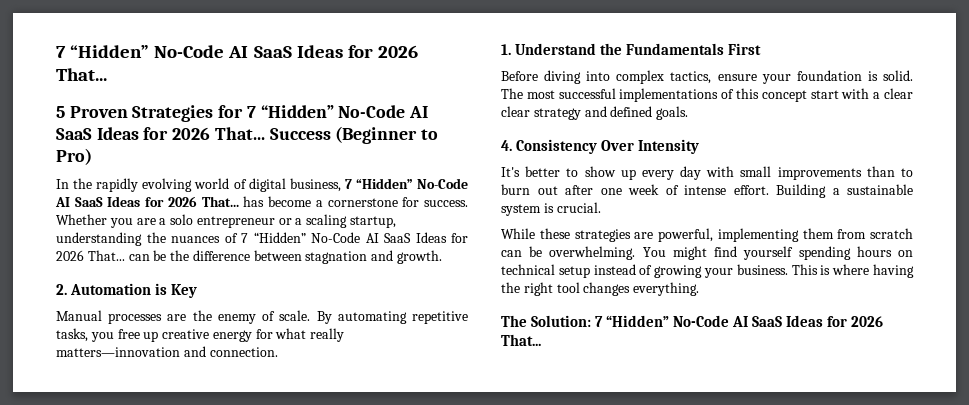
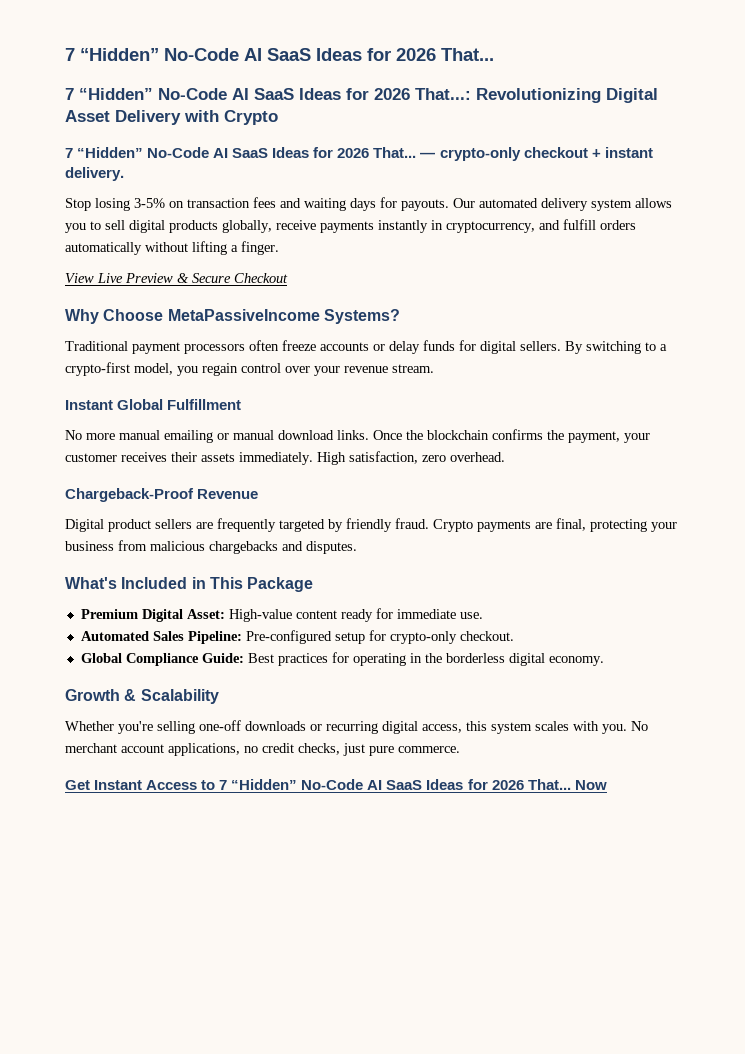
[56,105,429,122] [56,126,439,144] [56,148,92,165] [56,178,468,192] [55,196,468,207] [56,214,397,228] [56,232,468,246] [56,250,443,264] [56,283,198,298] [56,310,469,324] [56,328,345,342] [56,346,278,357] [501,43,762,55] [501,70,913,84] [501,88,913,102] [501,106,689,120] [501,139,700,154] [501,166,913,180] [501,184,913,198] [501,202,601,216] [501,228,913,242] [501,246,913,260] [501,264,915,278] [501,282,700,296] [501,315,884,327] [501,334,541,346] 5 Proven Strategies for 7 “Hidden” No-Code AI SaaS Ideas for 2026 That... Success (Beginner to Pro) // In the rapidly evolving world of digital business, 7 “Hidden” No-Code AI SaaS Ideas for 2026 That... has become a cornerstone for success. Whether you are a solo entrepreneur or a scaling startup, understanding the nuances of 7 “Hidden” No-Code AI SaaS Ideas for 2026 That... can be the difference between stagnation and growth. // 2. Automation is Key // Manual processes are the enemy of scale. By automating repetitive tasks, you free up creative energy for what really matters—innovation and connection. // 1. Understand the Fundamentals First // Before diving into complex tactics, ensure your foundation is solid. The most successful implementations of this concept start with a clear clear strategy and defined goals. // 4. Consistency Over Intensity // It's better to show up every day with small improvements than to burn out after one week of intense effort. Building a sustainable system is crucial. // While these strategies are powerful, implementing them from scratch can be overwhelming. You might find yourself spending hours on technical setup instead of growing your business. This is where having the right tool changes everything. // The Solution: 7 “Hidden” No-Code AI SaaS Ideas for 2026 That... -> [65,88,658,103] [65,110,278,125] [65,147,653,161] [65,167,124,181] [65,197,672,211] [65,219,636,233] [65,241,279,255] [65,273,288,283] [65,309,400,324] [65,340,667,354] [65,362,434,376] [65,399,242,410] [65,429,650,443] [65,451,505,465] [65,488,259,502] [65,518,677,532] [65,540,357,554] [65,577,314,592] [80,608,483,622] [80,630,514,644] [80,652,604,666] [65,689,219,704] [65,720,648,734] [65,743,460,756] [65,779,607,790] 7 “Hidden” No-Code AI SaaS Ideas for 2026 That...: Revolutionizing Digital Asset Delivery with Crypto // 7 “Hidden” No-Code AI SaaS Ideas for 2026 That... — crypto-only checkout + instant delivery. // Stop losing 3-5% on transaction fees and waiting days for payouts. Our automated delivery system allows you to sell digital products globally, receive payments instantly in cryptocurrency, and fulfill orders automatically without lifting a finger. // View Live Preview & Secure Checkout // Why Choose MetaPassiveIncome Systems? // Traditional payment processors often freeze accounts or delay funds for digital sellers. By switching to a crypto-first model, you regain control over your revenue stream. // Instant Global Fulfillment // No more manual emailing or manual download links. Once the blockchain confirms the payment, your customer receives their assets immediately. High satisfaction, zero overhead. // Chargeback-Proof Revenue // Digital product sellers are frequently targeted by friendly fraud. Crypto payments are final, protecting your business from malicious chargebacks and disputes. // What's Included in This Package // Premium Digital Asset: High-value content ready for immediate use. // Automated Sales Pipeline: Pre-configured setup for crypto-only checkout. // Global Compliance Guide: Best practices for operating in the borderless digital economy. // Growth & Scalability // Whether you're selling one-off downloads or recurring digital access, this system scales with you. No merchant account applications, no credit checks, just pure commerce. // Get Instant Access to 7 “Hidden” No-Code AI SaaS Ideas for 2026 That... Now

